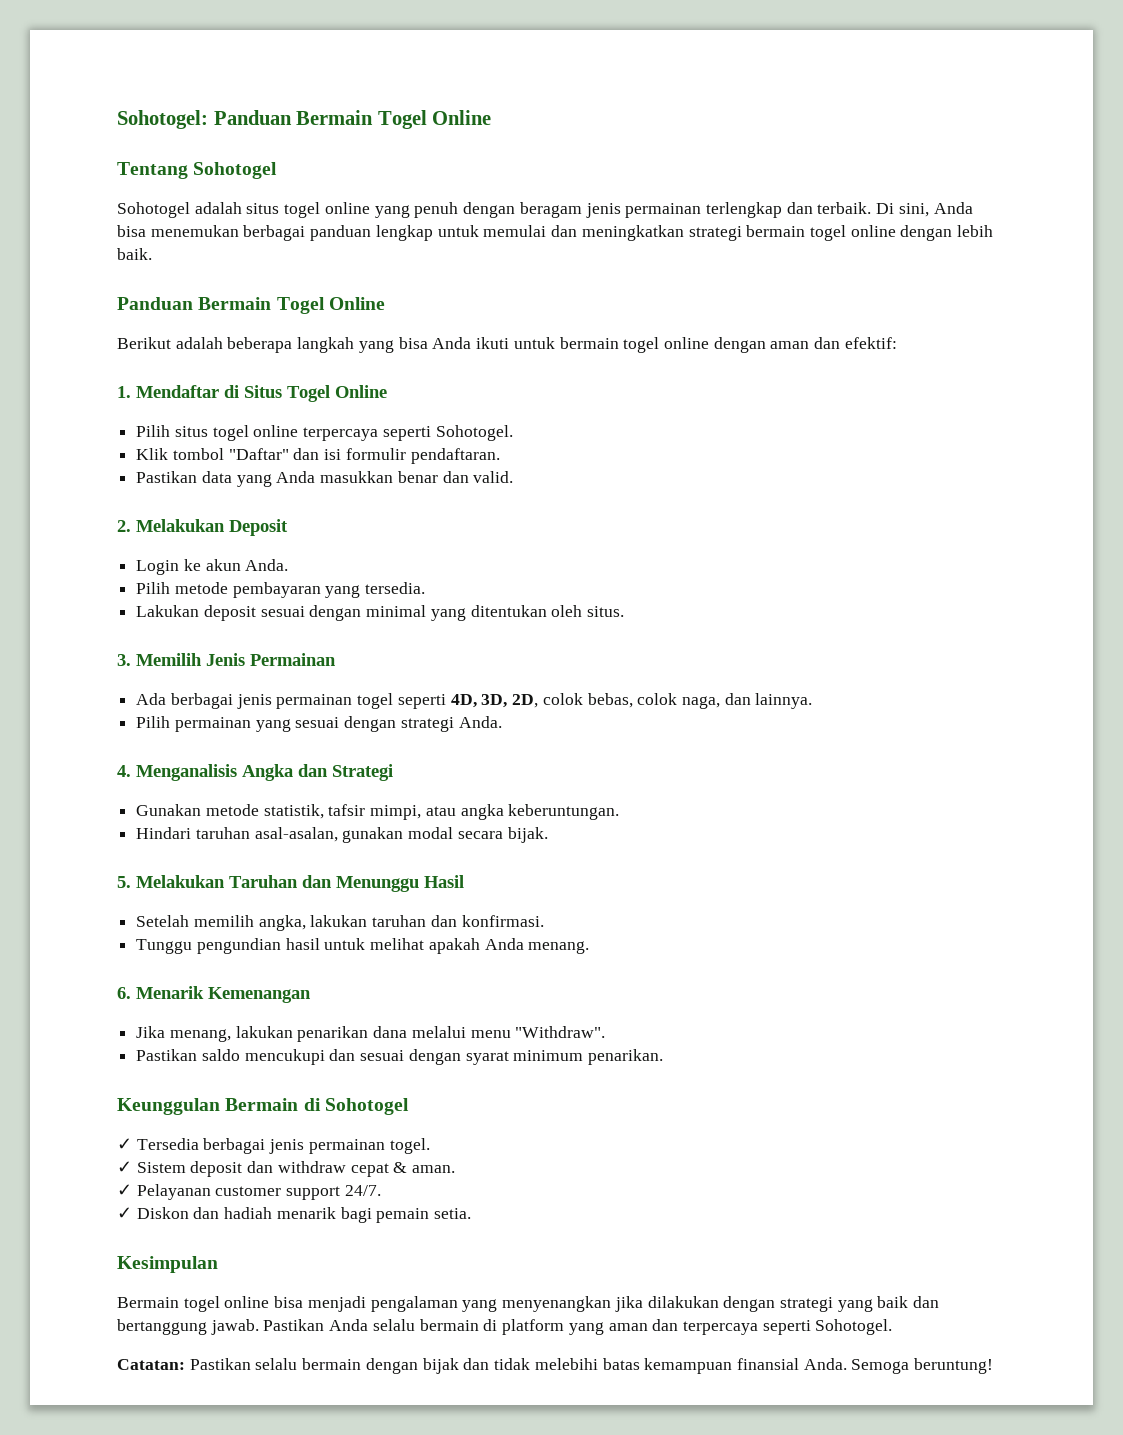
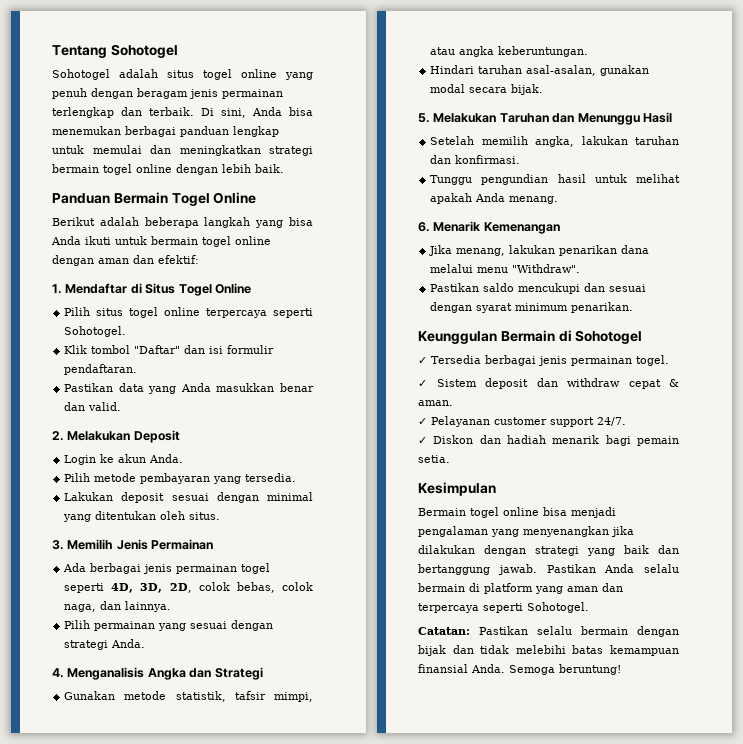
[117,110,492,129] Sohotogel: Panduan Bermain Togel Online // -> (52, 51) none

